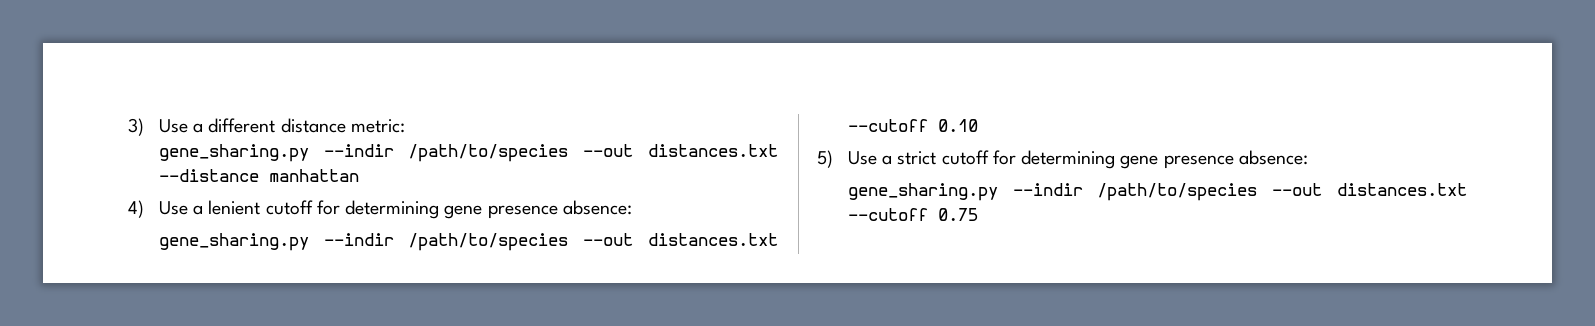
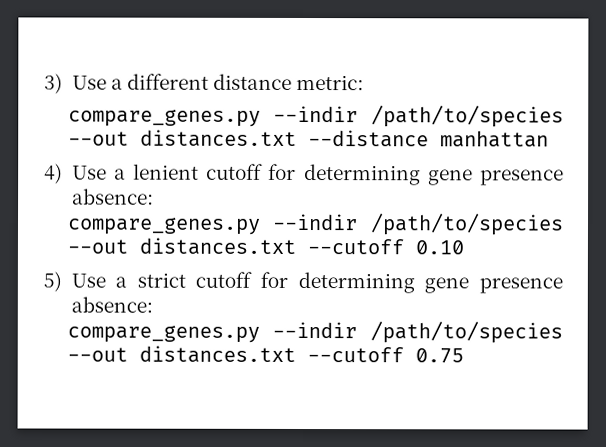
[158,144,309,162] gene_sharing.py -> [67,109,261,127] compare_genes.py
[158,233,309,251] gene_sharing.py -> [66,217,261,235] compare_genes.py
[847,183,998,201] gene_sharing.py -> [66,325,260,343] compare_genes.py

